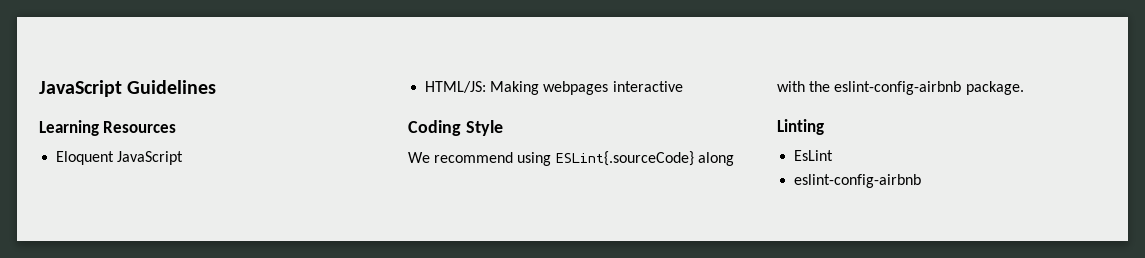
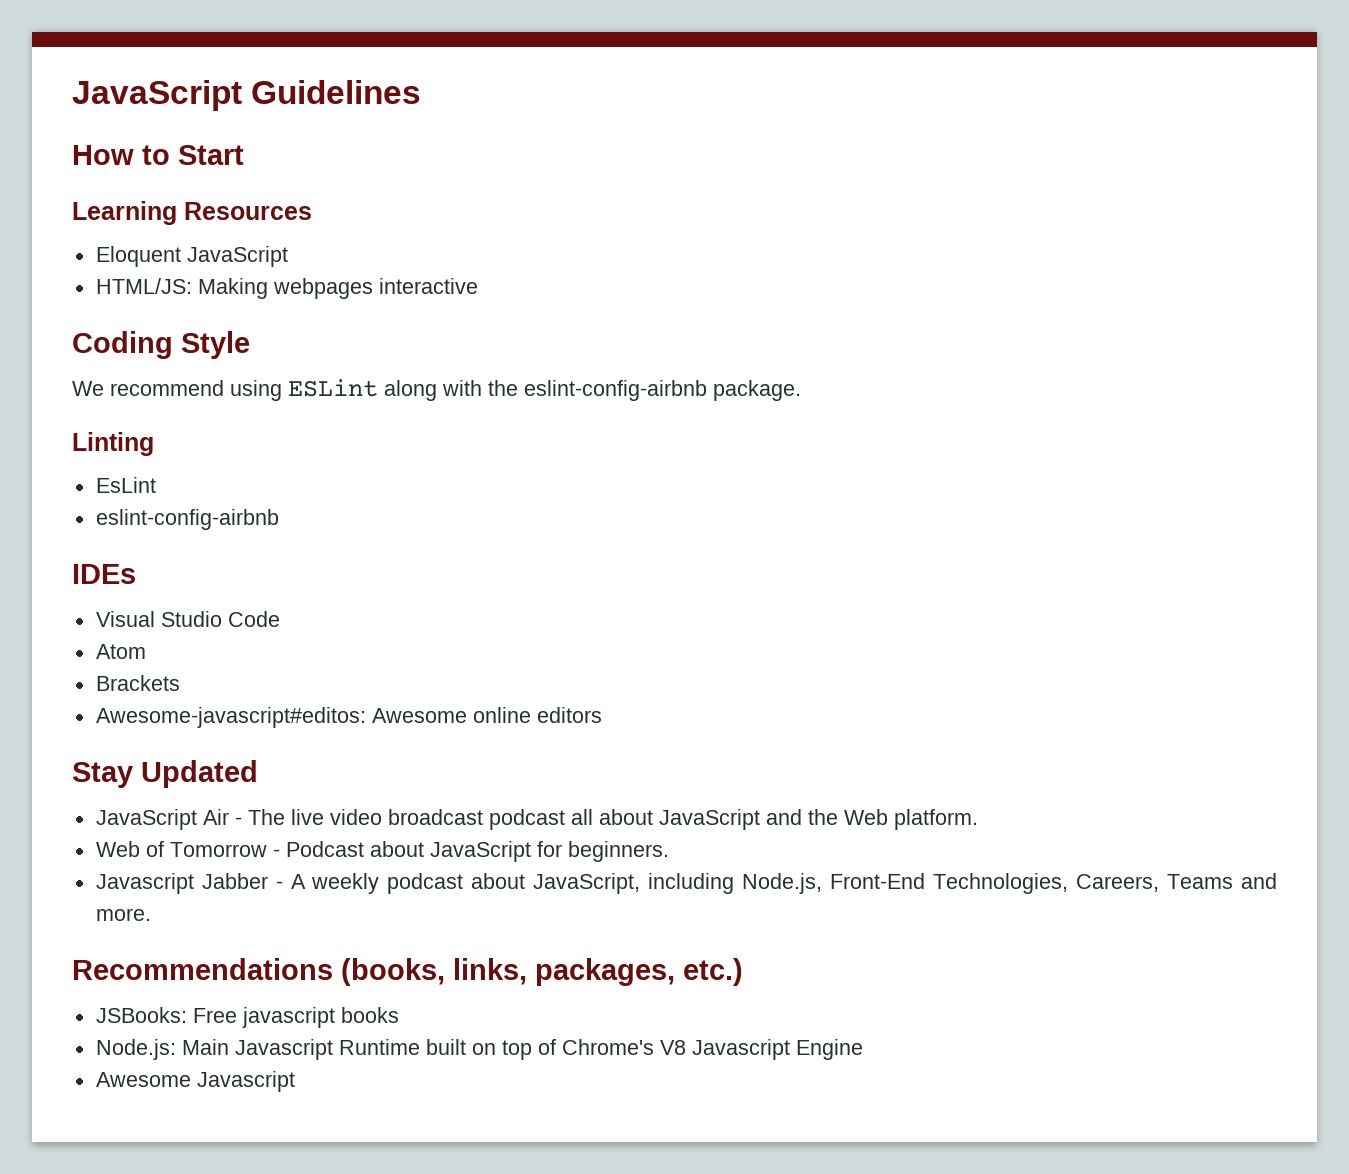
(217, 87) none -> [72,145,244,165] // How to Start
[555,151,694,166] ESLint{.sourceCode} -> [288,379,378,397] ESLint
(922, 181) none -> [72,564,136,584] [95,611,280,627] [95,644,146,659] [95,675,180,691] [95,707,602,728] [72,760,258,788] [95,809,978,830] [95,841,669,862] [95,873,1277,894] [95,908,151,921] [72,958,743,986] [95,1007,399,1028] [95,1039,863,1060] [95,1071,295,1092] // IDEs // Visual Studio Code // Atom // Brackets // Awesome-javascript#editos: Awesome online editors // Stay Updated // JavaScript Air - The live video broadcast podcast all about JavaScript and the Web platform. // Web of Tomorrow - Podcast about JavaScript for beginners. // Javascript Jabber - A weekly podcast about JavaScript, including Node.js, Front-End Technologies, Careers, Teams and more. // Recommendations (books, links, packages, etc.) // JSBooks: Free javascript books // Node.js: Main Javascript Runtime built on top of Chrome's V8 Javascript Engine // Awesome Javascript

